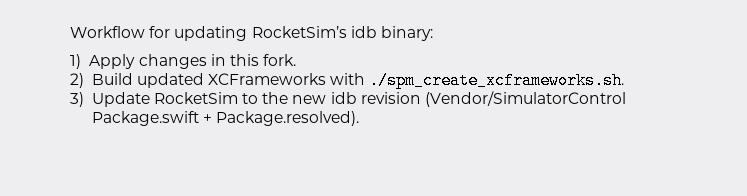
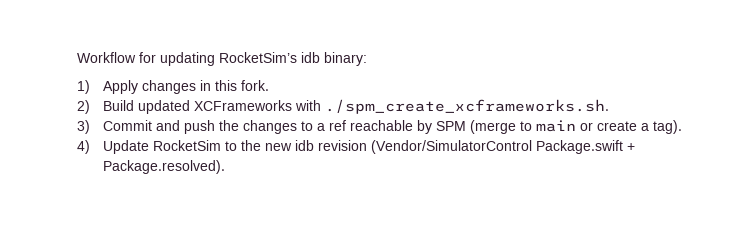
(84, 99) none -> [103,120,683,134] [77,140,90,154] Commit and push the changes to a ref reachable by SPM (merge to main or create a tag). // 4)

